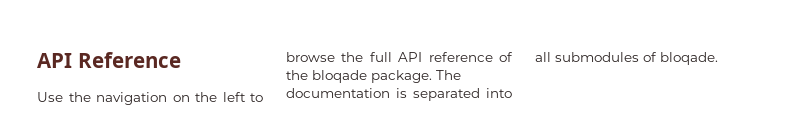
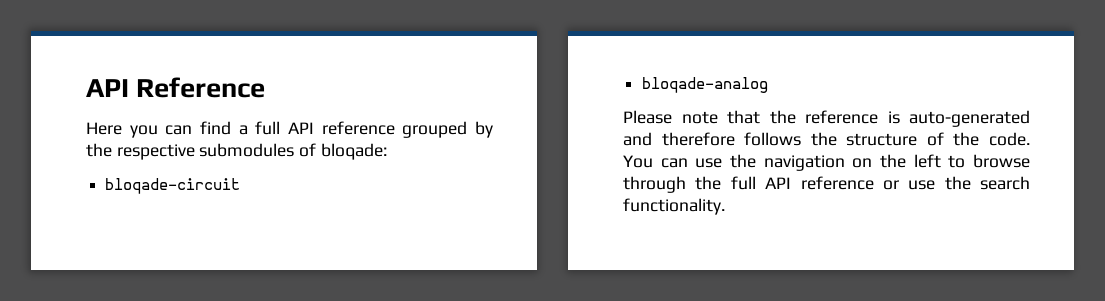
[37,92,63,102] Use -> [86,121,493,138] [86,143,387,160] [105,178,241,194] [642,77,769,93] [623,110,1030,127] [623,132,1030,146] [623,155,723,168] Here you can find a full API reference grouped by the respective submodules of bloqade: // bloqade-circuit // bloqade-analog // Please note that the reference is auto-generated and therefore follows the structure of the code. You can use
(335, 57) none -> [623,176,686,193] through
[499,52,513,62] [286,70,461,83] [286,88,512,101] [535,52,718,65] of the bloqade package. The documentation is separated into all submodules of bloqade. -> [882,176,1030,190] [623,198,725,215] or use the search functionality.

